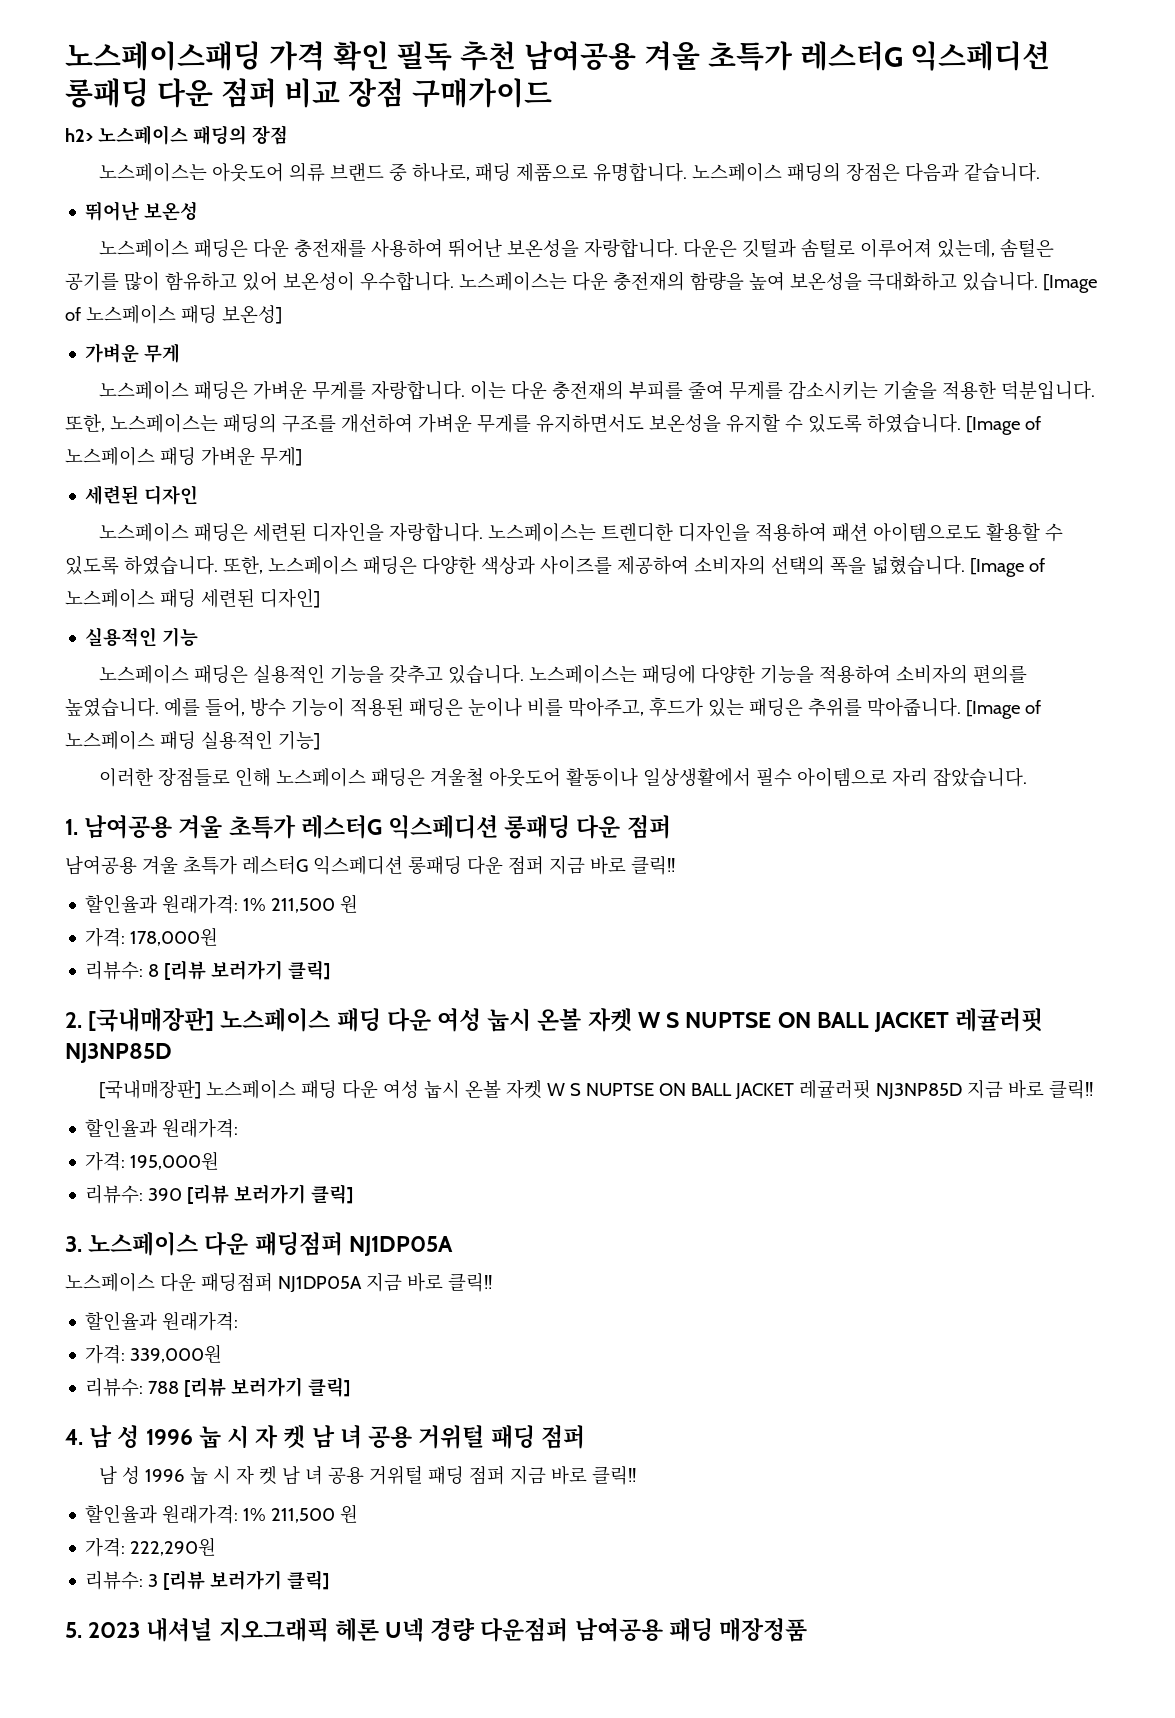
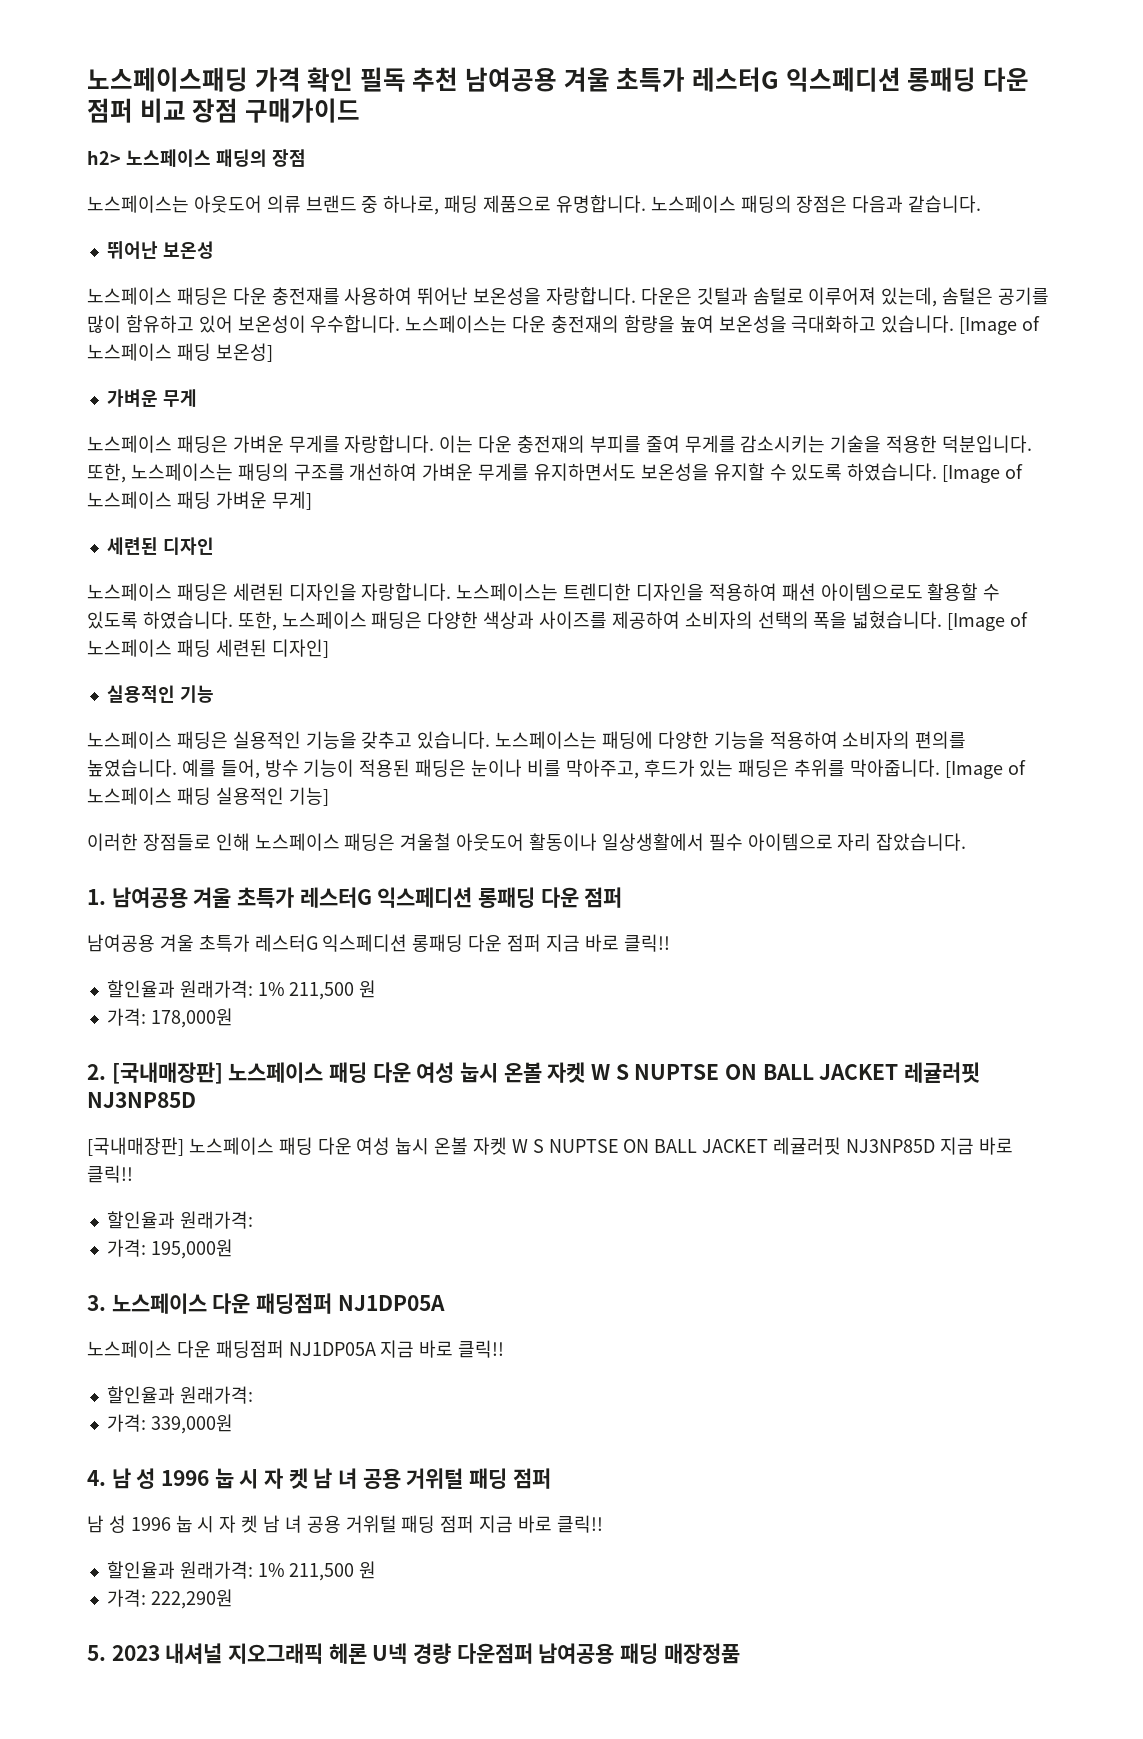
[85,960,331,980] // 리뷰수: 8 [리뷰 보러가기 클릭] -> (233, 1018) none
[85,1184,354,1204] // 리뷰수: 390 [리뷰 보러가기 클릭] -> (233, 1249) none
[85,1377,351,1397] // 리뷰수: 788 [리뷰 보러가기 클릭] -> (233, 1424) none
[85,1570,330,1590] // 리뷰수: 3 [리뷰 보러가기 클릭] -> (233, 1599) none

